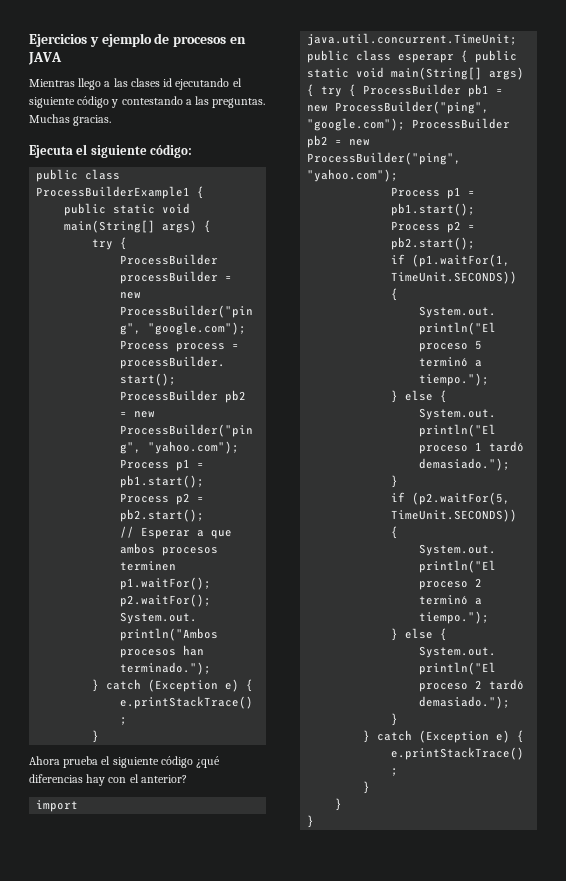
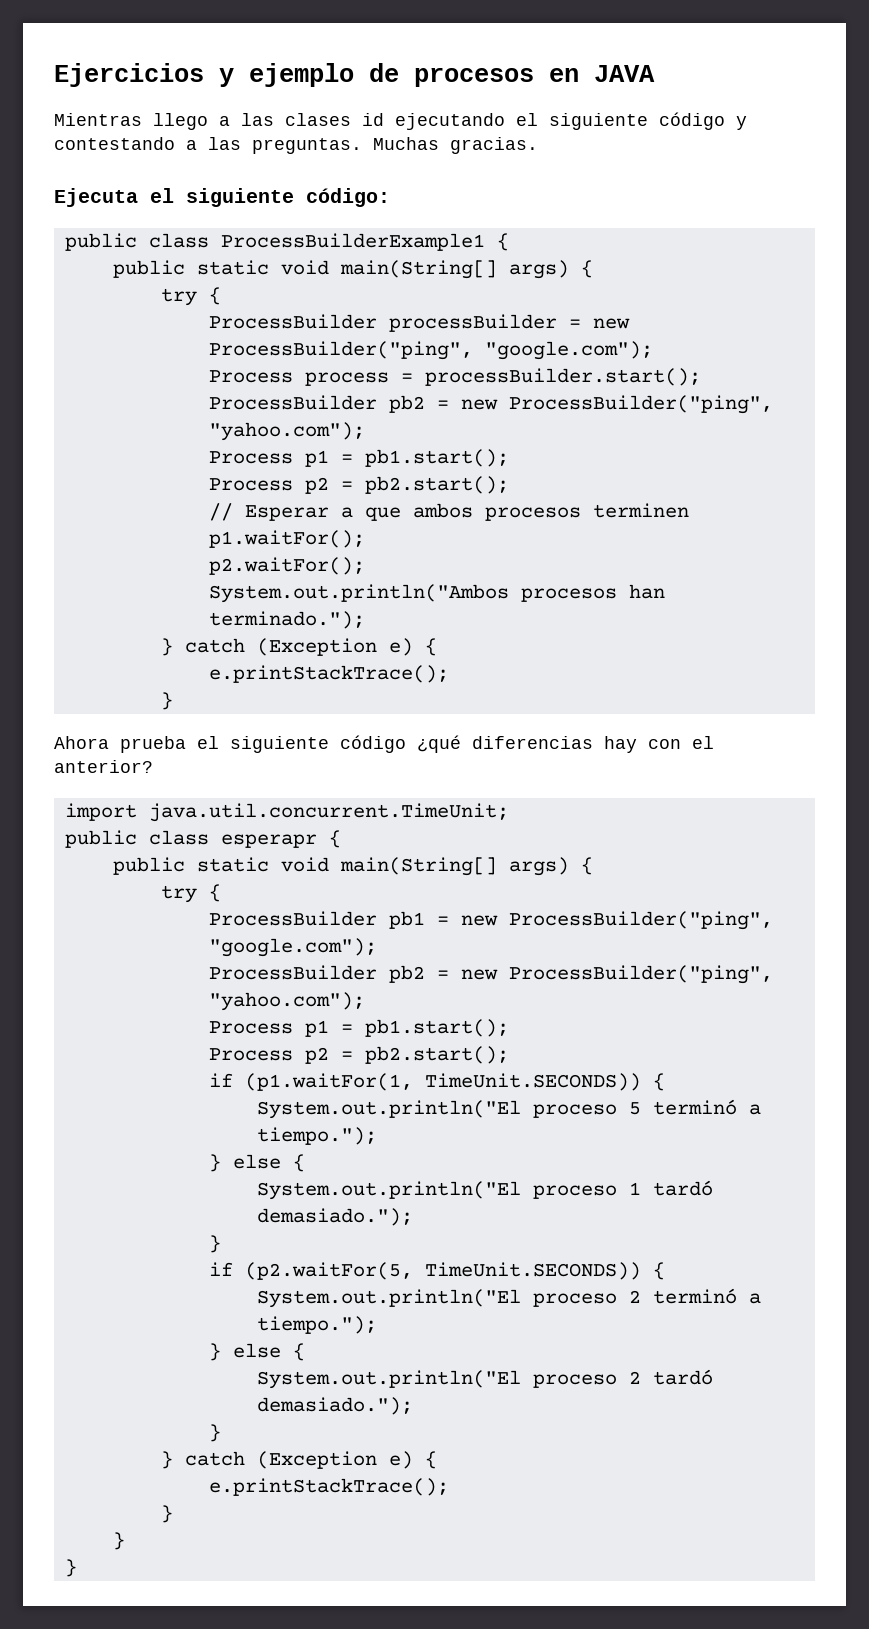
[475,50,518,63] [307,67,525,80] [307,84,357,97] public static void main(String[] args) { try { -> [112,857,593,876] [160,884,221,903] // public static void main(String[] args) { // try { //
(406, 124) none -> (377, 947) //

